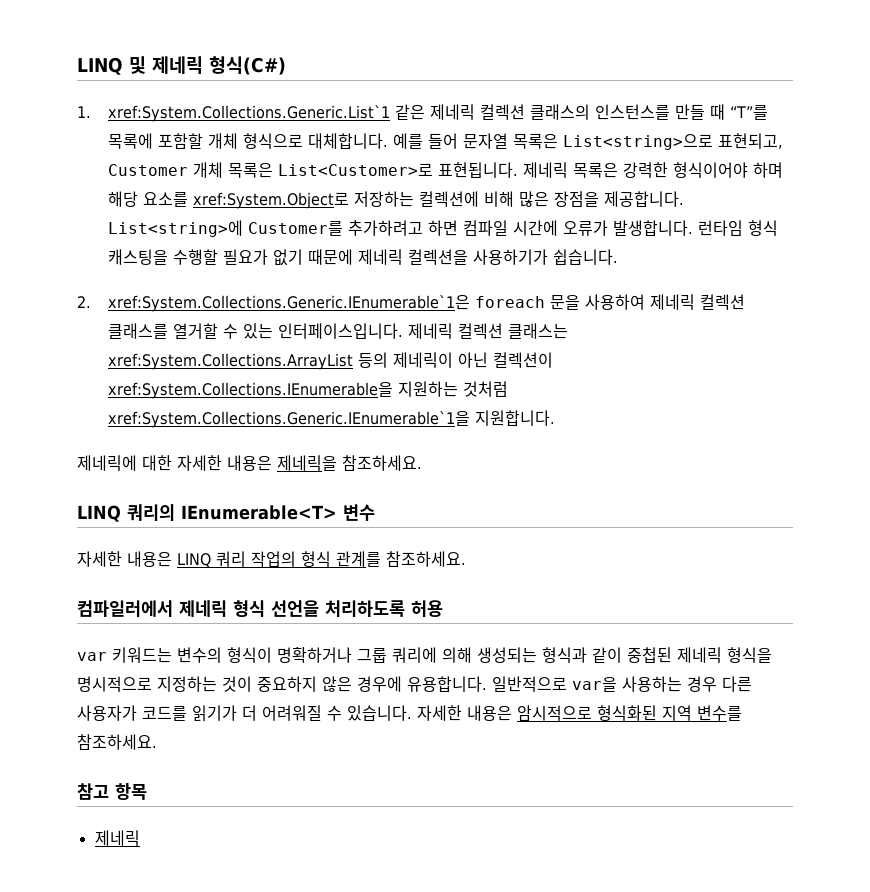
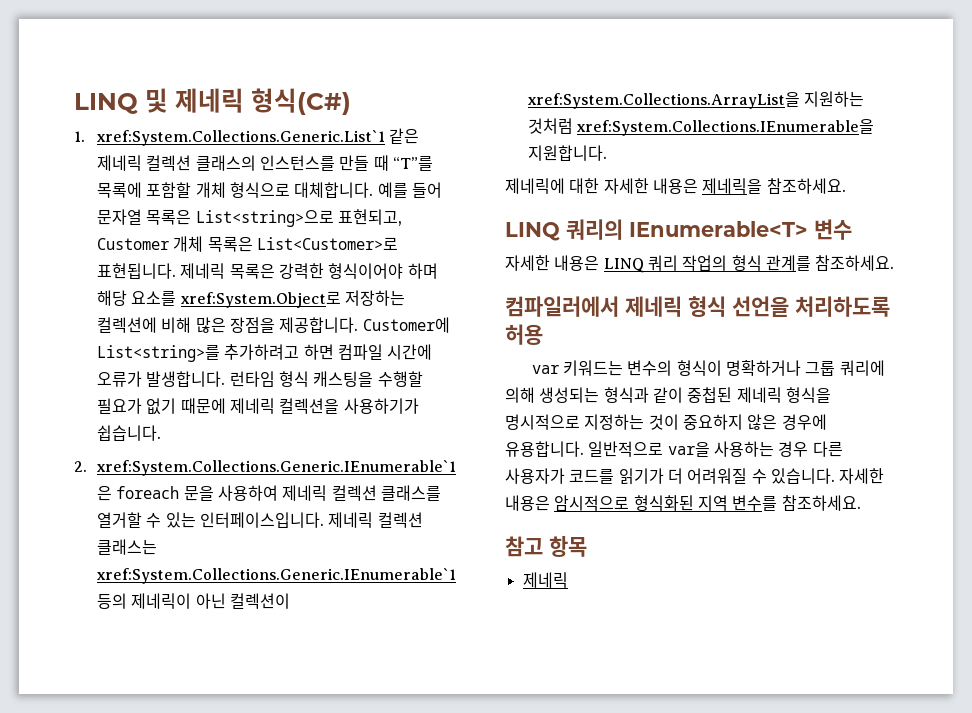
[107,220,343,237] List<string>에 Customer를 -> [362,317,450,333] [97,345,221,362] Customer에 List<string>를
[107,353,353,370] xref:System.Collections.ArrayList -> [97,568,457,584] xref:System.Collections.Generic.IEnumerable`1
[107,382,393,399] xref:System.Collections.IEnumerable을 -> [528,92,801,109] xref:System.Collections.ArrayList을
[107,411,470,428] xref:System.Collections.Generic.IEnumerable`1을 -> [577,119,875,136] xref:System.Collections.IEnumerable을

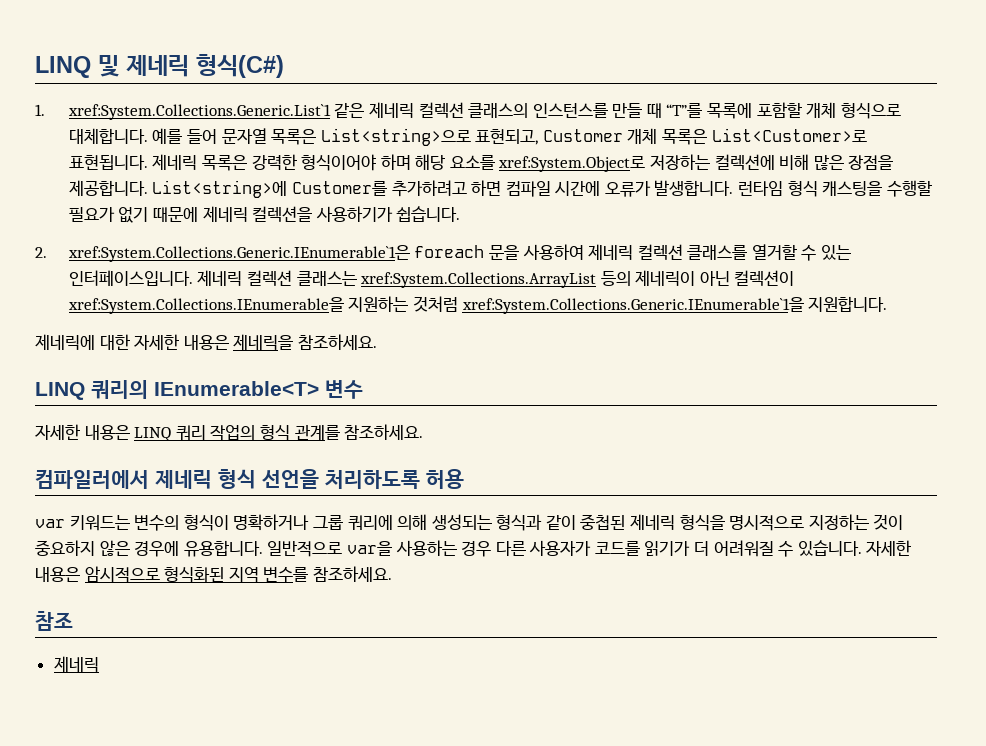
[362,317,450,333] [97,345,221,362] Customer에 List<string>를 -> [152,180,387,198] List<string>에 Customer를
[97,568,457,584] xref:System.Collections.Generic.IEnumerable`1 -> [360,272,597,288] xref:System.Collections.ArrayList
[528,92,801,109] xref:System.Collections.ArrayList을 -> [67,297,344,314] xref:System.Collections.IEnumerable을
[577,119,875,136] xref:System.Collections.IEnumerable을 -> [461,297,804,314] xref:System.Collections.Generic.IEnumerable`1을
[505,536,587,557] 참고 항목 -> [35,611,73,631] 참조

